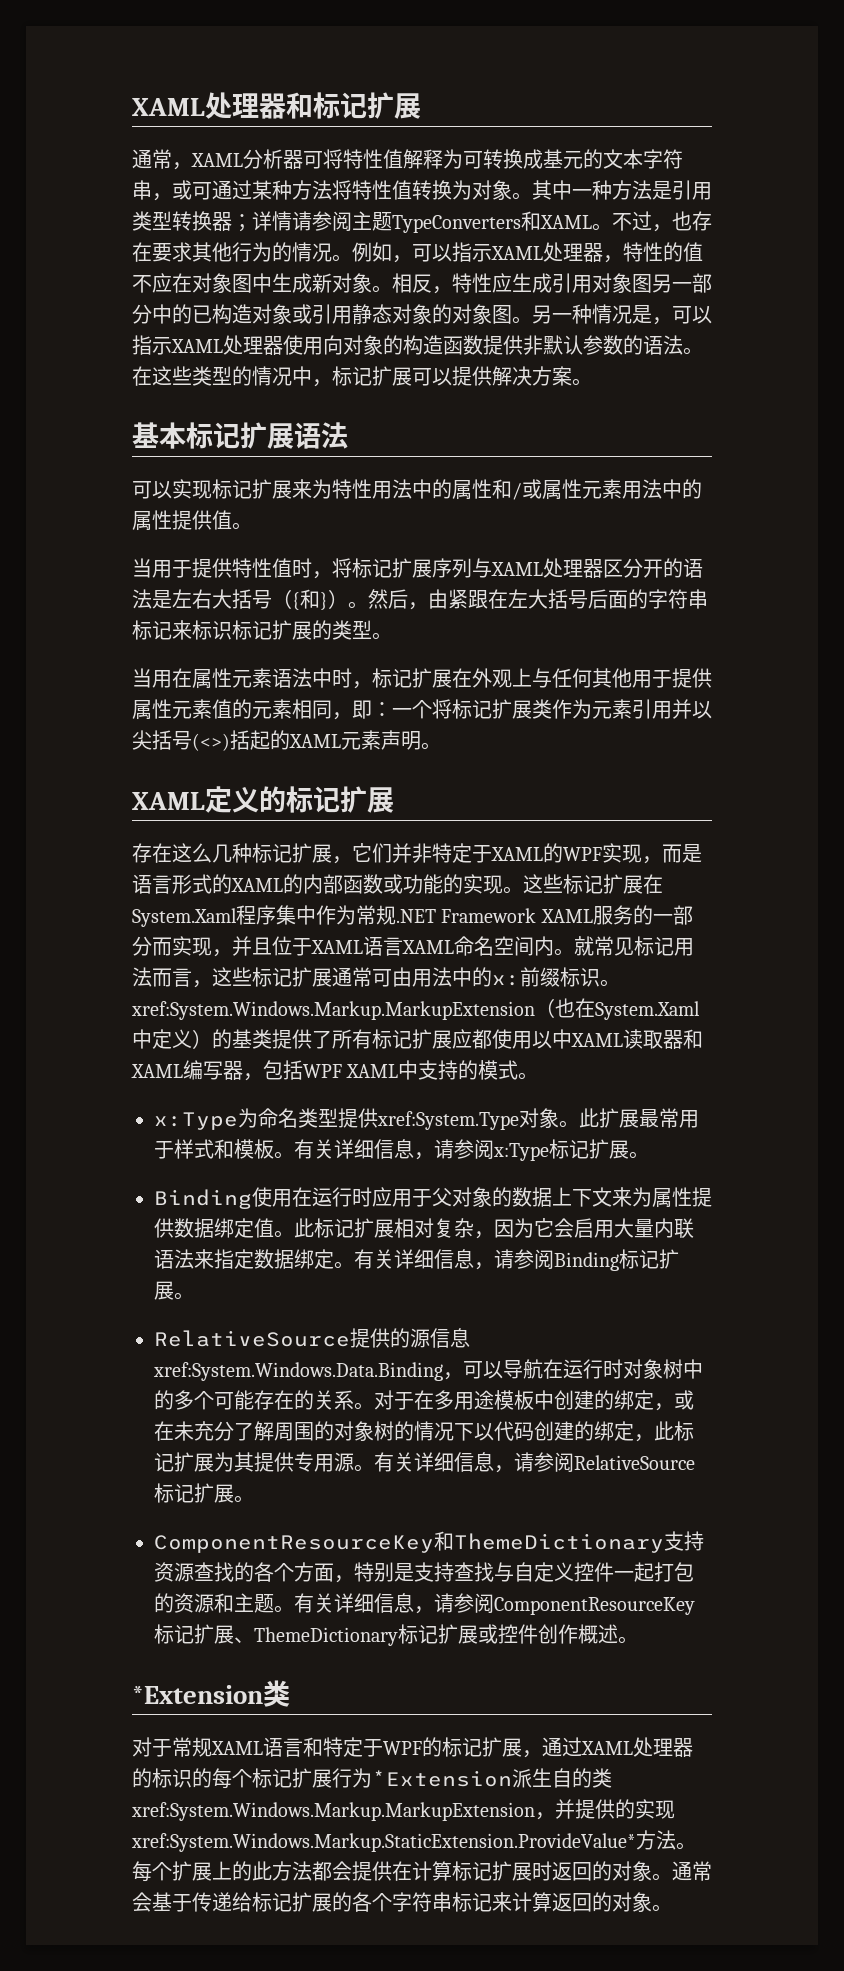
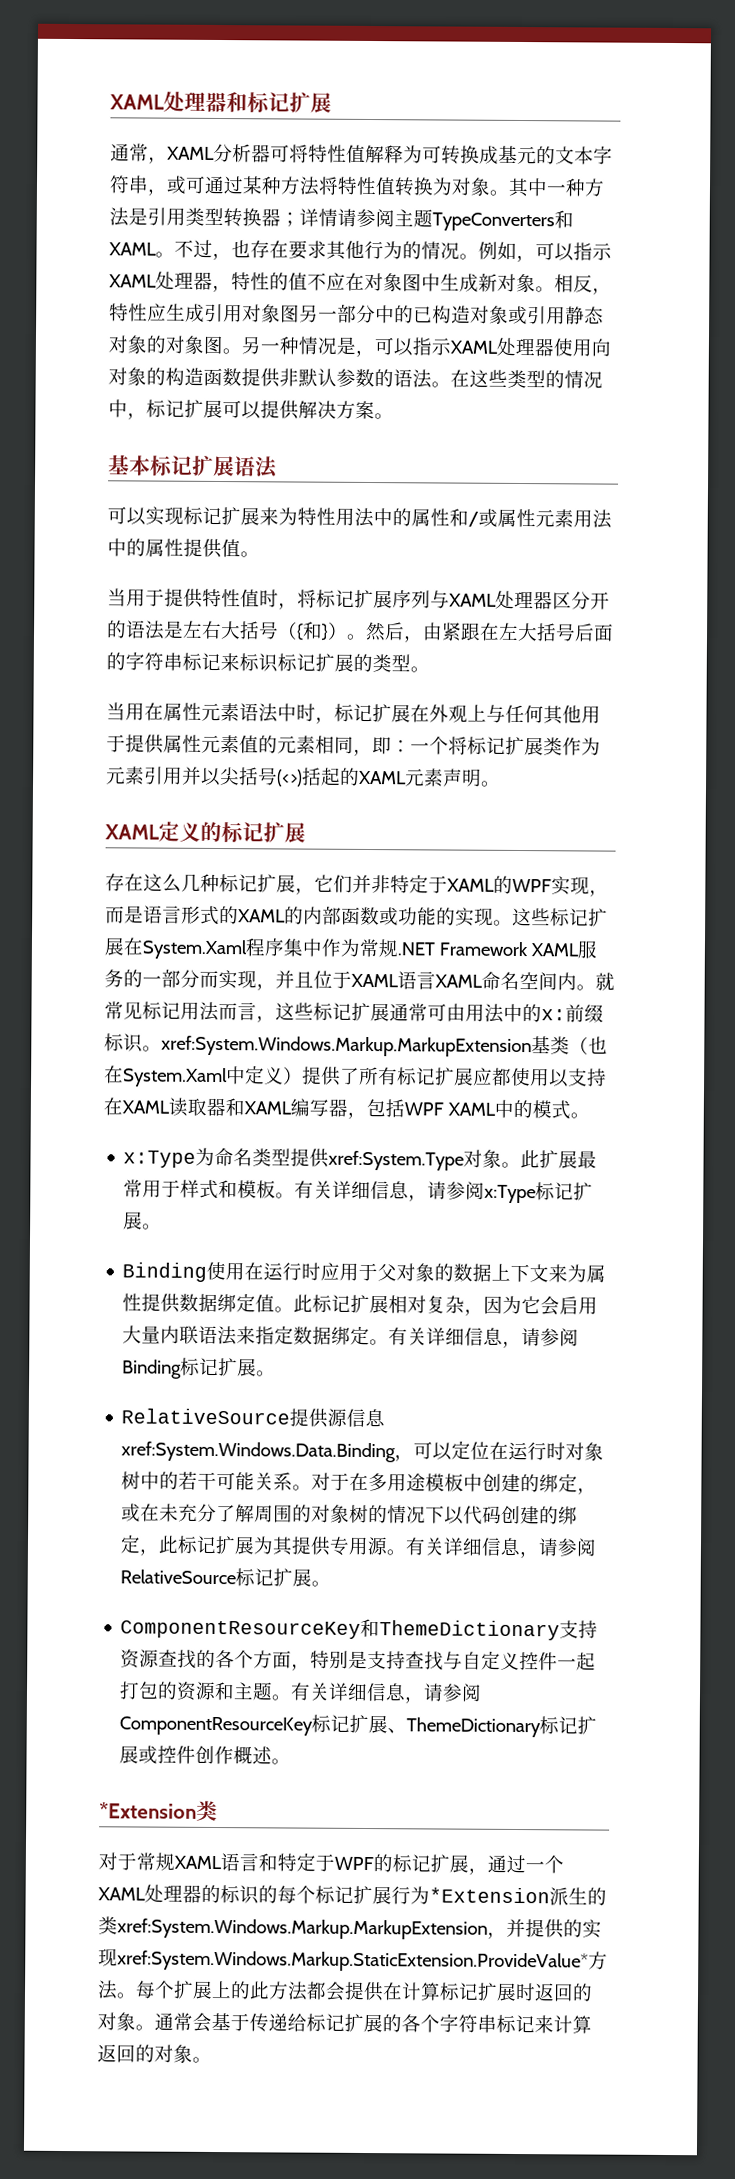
(535, 1010) none -> [531,1036,570,1055] 基类
[212,1029,272,1049] 的基类 -> (303, 1075) none
[552,1029,572,1049] 中 -> [568,1068,607,1087] [103,1097,123,1116] 支持在
[418,1060,459,1080] 支持 -> (514, 1108) none
[390,1328,410,1348] 的 -> (329, 1418) none
[503,1359,543,1379] 导航 -> [451,1440,491,1460] 定位
[174,1390,314,1410] 多个可能存在的 -> [178,1471,256,1491] 若干可能
(582, 1747) none -> [525,1855,564,1874] 一个
[552,1768,572,1788] 自 -> (588, 1896) none

